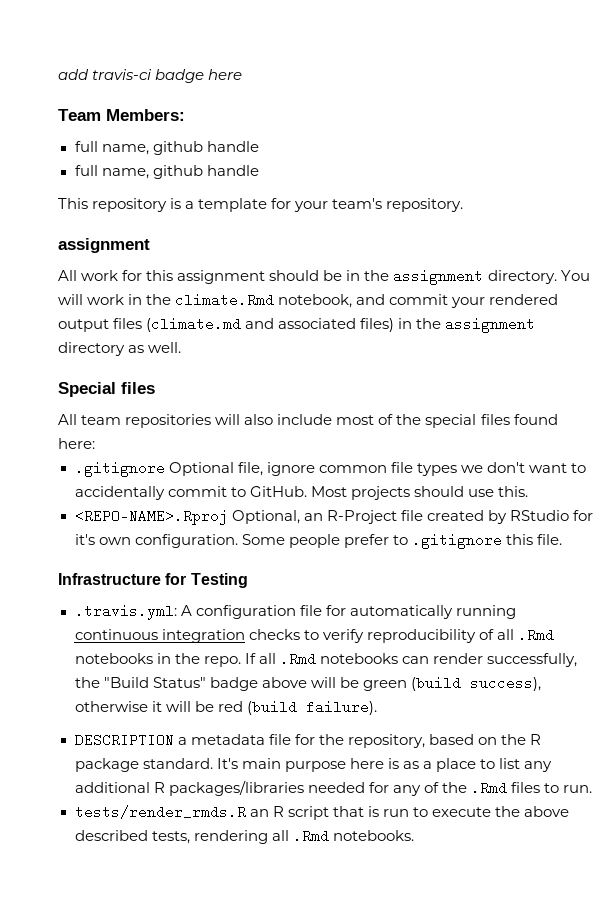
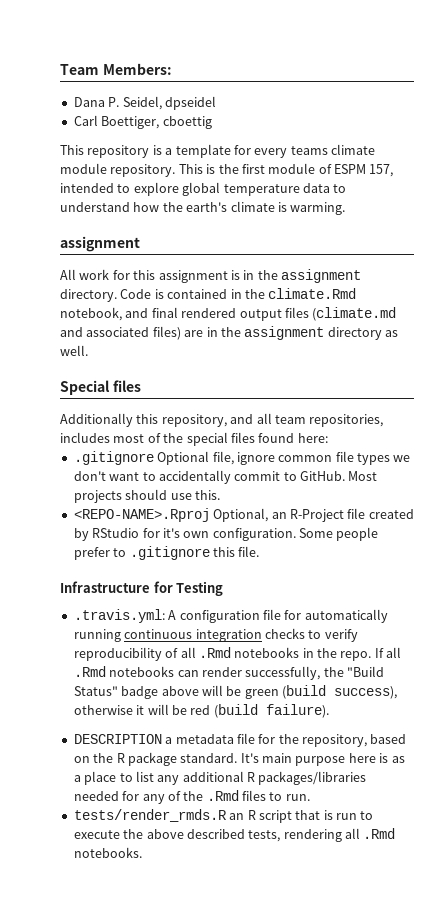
[58,69,243,83] [58,109,185,121] [74,141,259,155] [74,165,259,179] add travis-ci badge here // Team Members: // full name, github handle // full name, github handle -> [60,63,172,75] [73,96,216,110] [73,115,212,129] Team Members: // Dana P. Seidel, dpseidel // Carl Boettiger, cboettig
[294,198,464,212] your team's repository. -> [254,144,375,158] [60,163,394,177] [60,182,347,196] [60,201,346,215] every teams climate module repository. This is the first module of ESPM 157, intended to explore global temperature data to understand how the earth's climate is warming.
[269,270,343,281] should be -> [230,270,240,280] is
[560,270,590,281] [58,294,125,305] You will work -> [120,289,228,299] Code is contained
[389,294,486,308] commit your -> [151,307,178,318] final
(395, 325) none -> [184,330,204,337] are
[58,414,333,428] All team repositories will also include -> [60,413,384,427] [60,432,110,443] Additionally this repository, and all team repositories, includes

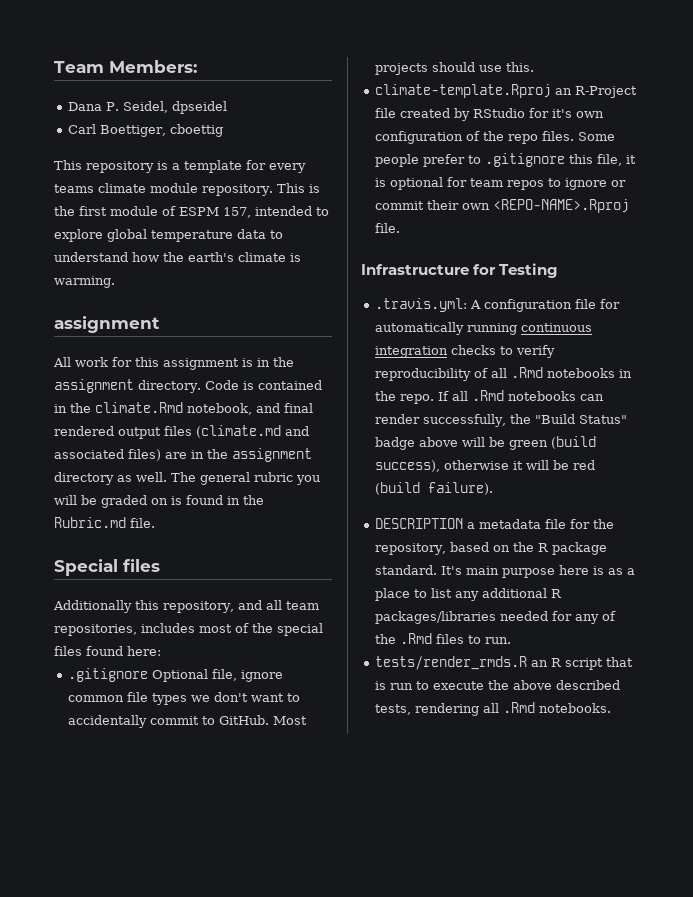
(88, 350) none -> [171,472,320,485] [54,495,264,508] [54,517,155,528] The general rubric you will be graded on is found in the Rubric.md file.
[73,508,269,522] <REPO-NAME>.Rproj Optional, -> [375,84,552,98] climate-template.Rproj
[212,528,296,541] configuration. -> [375,131,575,144] configuration of the repo files.
(235, 552) none -> [597,154,637,166] [375,177,627,190] [375,199,630,213] file, it is optional for team repos to ignore or commit their own <REPO-NAME>.Rproj

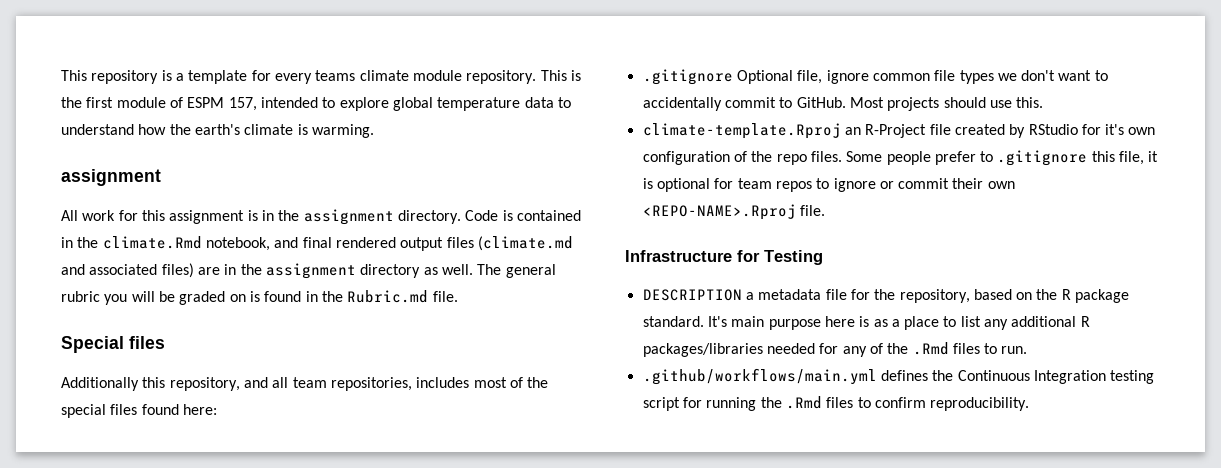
[54,60,197,73] [68,101,228,114] [68,124,224,137] Team Members: // Dana P. Seidel, dpseidel // Carl Boettiger, cboettig // -> (61, 75) none
[375,298,621,312] [375,322,593,335] [375,345,556,358] [375,367,633,381] [375,390,605,404] [375,414,628,427] [375,436,597,450] [375,460,596,472] [375,482,494,495] // .travis.yml: A configuration file for automatically running continuous integration checks to verify reproducibility of all .Rmd notebooks in the repo. If all .Rmd notebooks can render successfully, the "Build Status" badge above will be green (build success), otherwise it will be red (build failure). -> (823, 257) none
[375,656,634,670] [375,680,621,690] [375,702,612,716] tests/render_rmds.R an R script that is run to execute the above described tests, rendering all .Rmd notebooks. -> [642,368,1155,385] [642,396,1030,411] .github/workflows/main.yml defines the Continuous Integration testing script for running the .Rmd files to confirm reproducibility.

